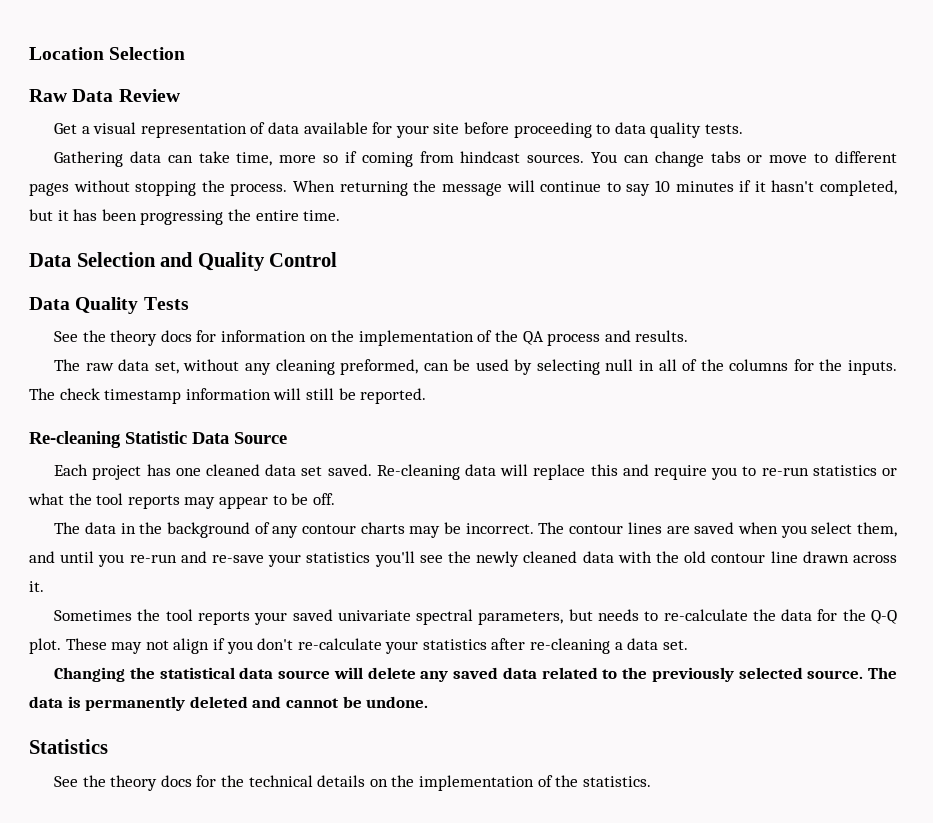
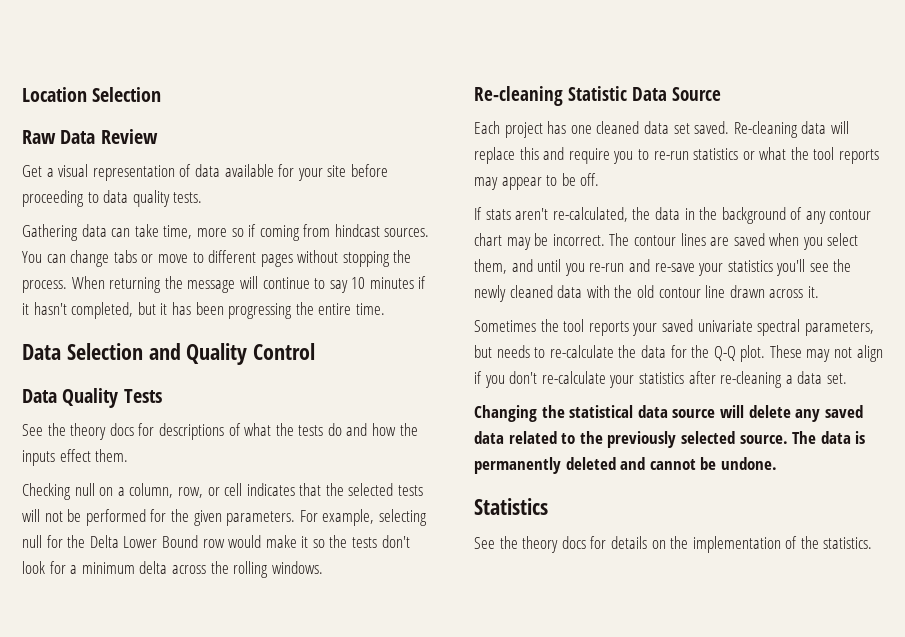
[221,330,689,346] [54,359,898,375] [29,388,427,404] information on the implementation of the QA process and results. // The raw data set, without any cleaning preformed, can be used by selecting null in all of the columns for the inputs. The check timestamp information will still be reported. -> [158,423,418,440] [22,449,129,466] [22,483,424,500] [22,509,427,526] [22,535,410,548] [22,561,323,578] descriptions of what the tests do and how the inputs effect them. // Checking null on a column, row, or cell indicates that the selected tests will not be performed for the given parameters. For example, selecting null for the Delta Lower Bound row would make it so the tests don't look for a minimum delta across the rolling windows.
[54,522,81,534] The -> [474,207,651,222] If stats aren't re-calculated, the
[360,522,405,534] charts -> [474,233,502,246] chart
[221,775,313,787] the technical -> (607, 542) none

